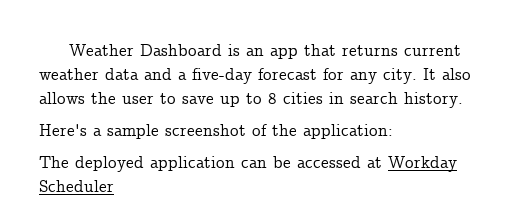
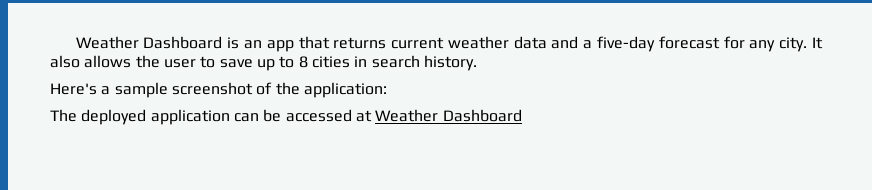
[388,156,457,172] [39,180,114,192] Workday Scheduler -> [375,109,522,122] Weather Dashboard

